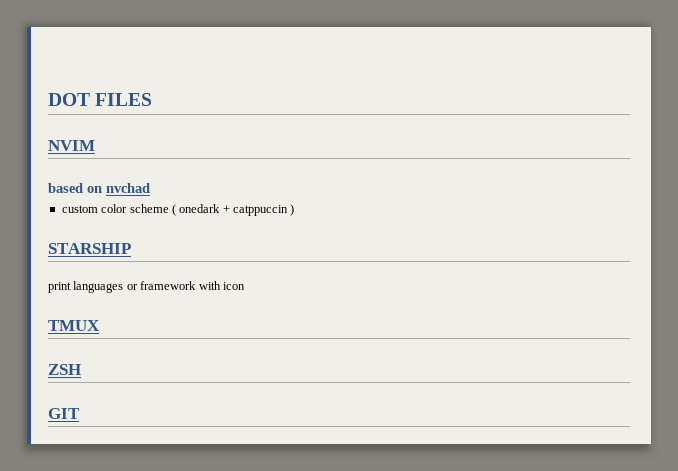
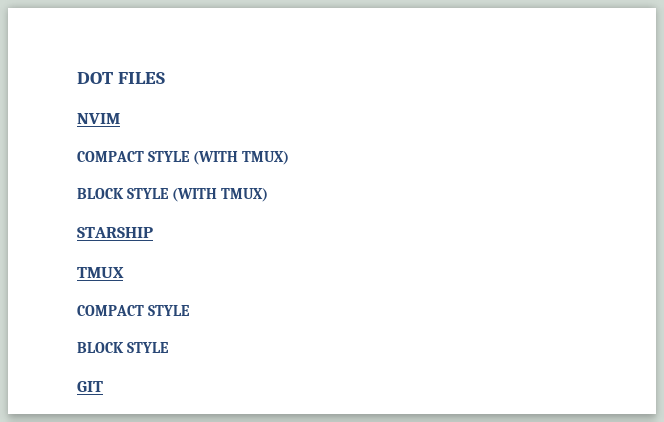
[48,183,150,193] [61,204,295,216] [48,243,131,254] [48,281,245,293] [48,320,100,331] [48,364,81,375] based on nvchad // custom color scheme ( onedark + catppuccin ) // STARSHIP // print languages or framework with icon // TMUX // ZSH -> [77,151,289,165] [77,188,268,202] [77,227,153,238] [77,267,124,278] [77,305,190,316] [77,342,169,353] COMPACT STYLE (WITH TMUX) // BLOCK STYLE (WITH TMUX) // STARSHIP // TMUX // COMPACT STYLE // BLOCK STYLE

